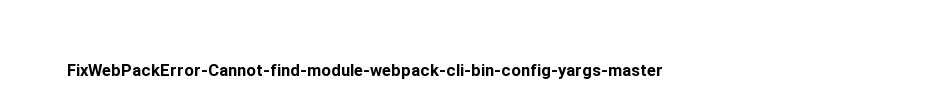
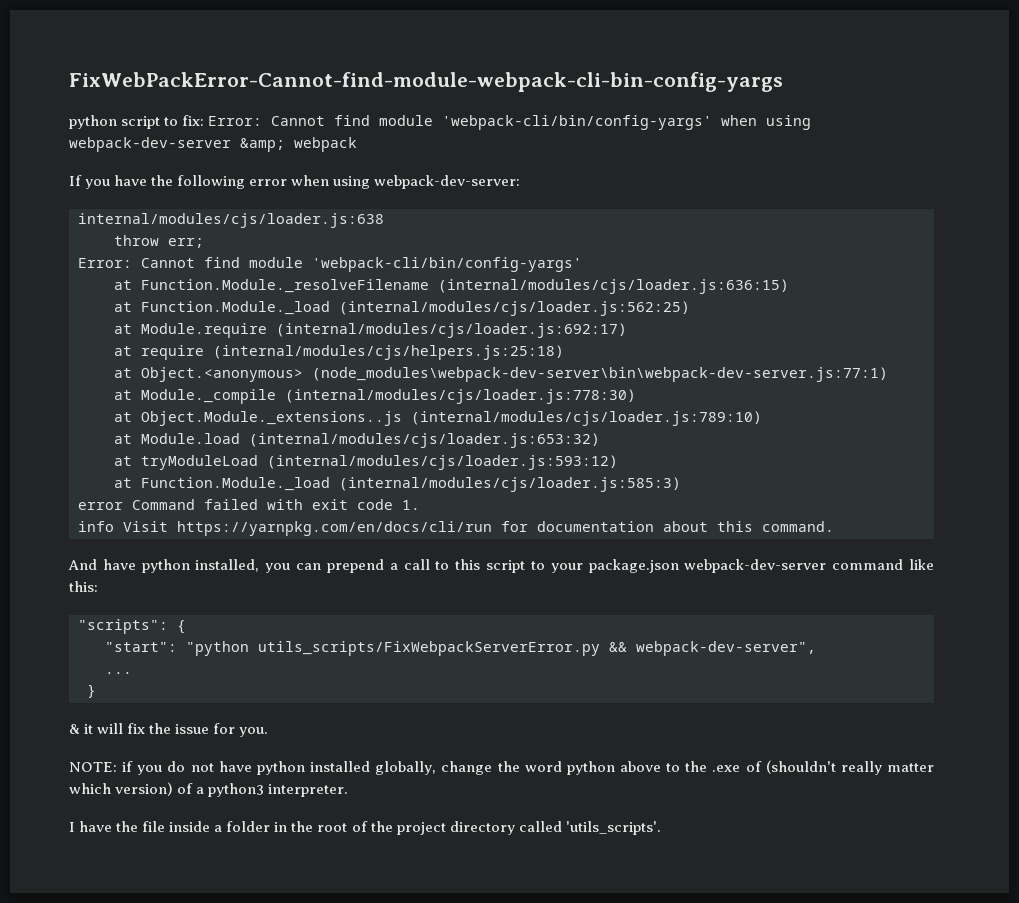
[67,64,663,79] FixWebPackError-Cannot-find-module-webpack-cli-bin-config-yargs-master -> [69,72,783,92] [69,115,812,130] [69,137,357,152] [69,175,521,189] [78,213,384,228] [114,235,204,248] [78,257,582,272] [114,279,789,294] [114,301,690,316] [114,323,627,338] [114,345,564,360] [114,367,888,382] [114,389,636,404] [114,411,762,426] [114,433,600,448] [114,455,618,470] [114,477,681,492] [78,499,420,510] [78,521,834,536] [68,559,935,573] [69,581,98,592] [78,619,186,634] [105,641,816,656] [105,672,132,674] [87,684,96,698] [69,723,269,737] [69,760,934,775] [69,782,349,797] [69,821,661,835] FixWebPackError-Cannot-find-module-webpack-cli-bin-config-yargs // python script to fix: Error: Cannot find module 'webpack-cli/bin/config-yargs' when using webpack-dev-server &amp; webpack // If you have the following error when using webpack-dev-server: // internal/modules/cjs/loader.js:638 // throw err; // Error: Cannot find module 'webpack-cli/bin/config-yargs' // at Function.Module._resolveFilename (internal/modules/cjs/loader.js:636:15) // at Function.Module._load (internal/modules/cjs/loader.js:562:25) // at Module.require (internal/modules/cjs/loader.js:692:17) // at require (internal/modules/cjs/helpers.js:25:18) // at Object.<anonymous> (node_modules\webpack-dev-server\bin\webpack-dev-server.js:77:1) // at Module._compile (internal/modules/cjs/loader.js:778:30) // at Object.Module._extensions..js (internal/modules/cjs/loader.js:789:10) // at Module.load (internal/modules/cjs/loader.js:653:32) // at tryModuleLoad (internal/modules/cjs/loader.js:593:12) // at Function.Module._load (internal/modules/cjs/loader.js:585:3) // error Command failed with exit code 1. // info Visit https://yarnpkg.com/en/docs/cli/run for documentation about this command. // And have python installed, you can prepend a call to this script to your package.json webpack-dev-server command like this: // "scripts": { // "start": "python utils_scripts/FixWebpackServerError.py && webpack-dev-server", // ... // } // & it will fix the issue for you. // NOTE: if you do not have python installed globally, change the word python above to the .exe of (shouldn't really matter which version) of a python3 interpreter. // I have the file inside a folder in the root of the project directory called 'utils_scripts'.

